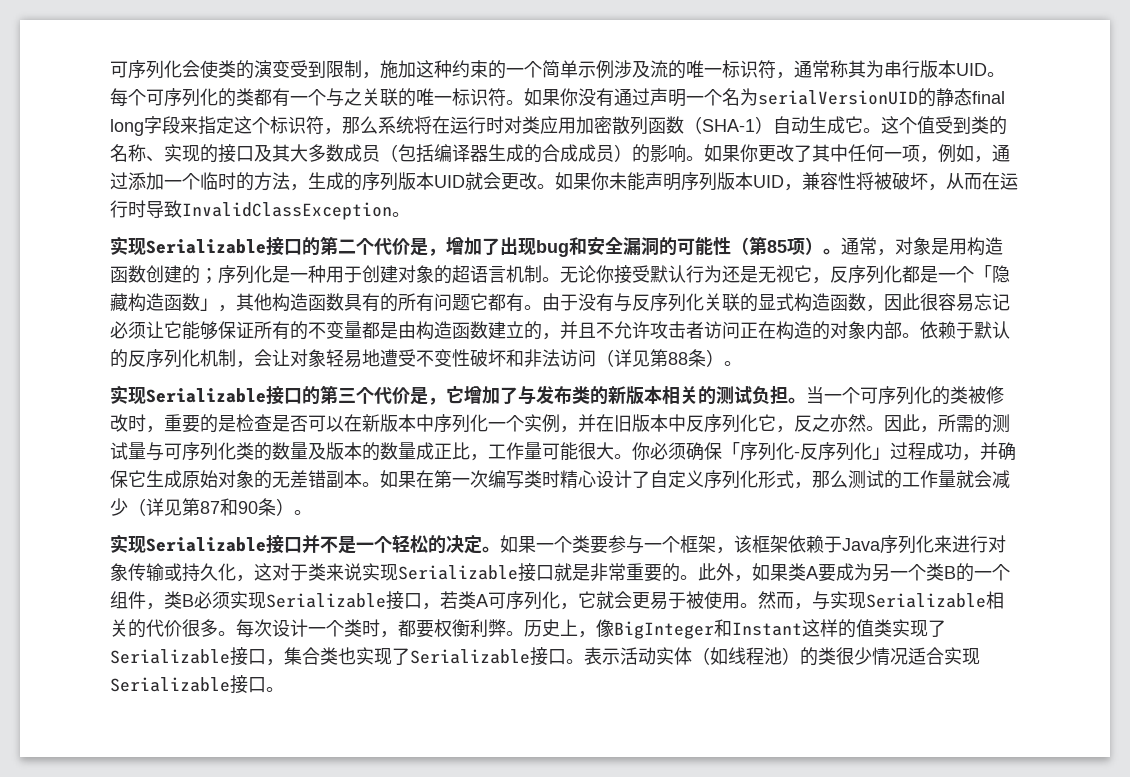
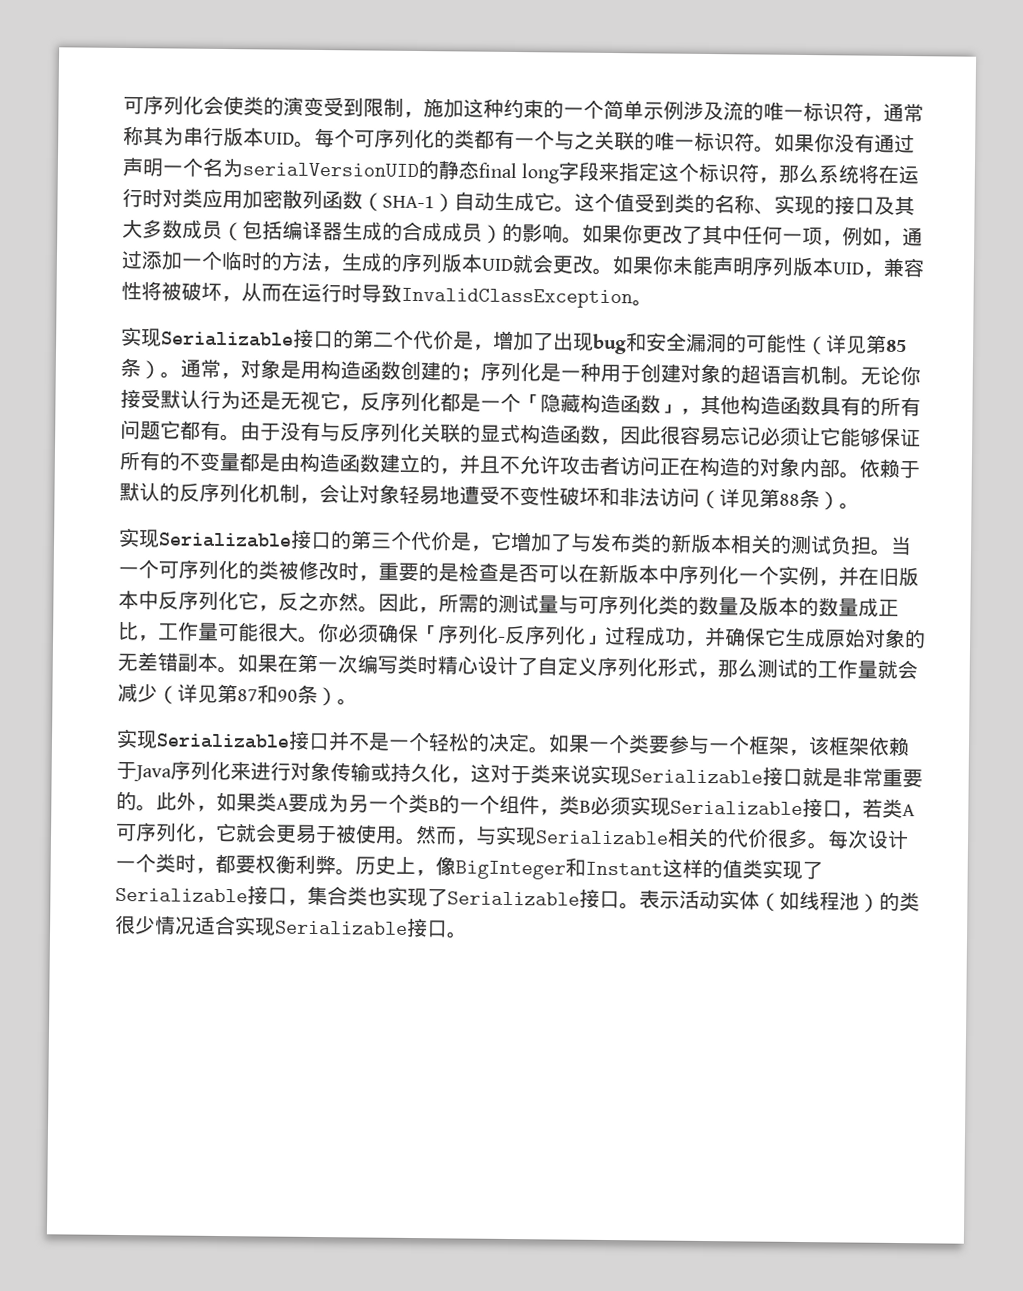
[749,236,805,255] 第85项 -> [826,334,907,354] [120,357,141,378] 详见第85条

